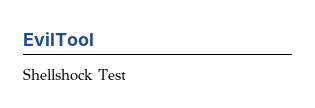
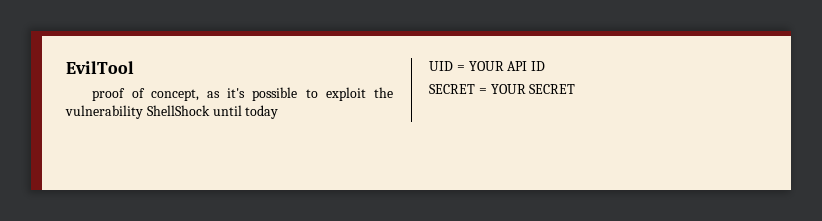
[23,68,126,81] Shellshock Test -> [92,87,393,101] [65,105,279,119] [429,61,546,71] [429,84,576,94] proof of concept, as it's possible to exploit the vulnerability ShellShock until today // UID = YOUR API ID // SECRET = YOUR SECRET

